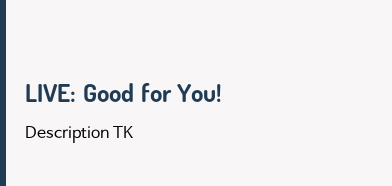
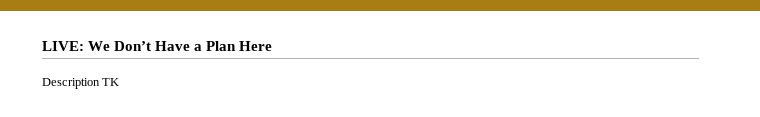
[82,83,223,102] Good for You! -> [88,41,273,51] We Don’t Have a Plan Here

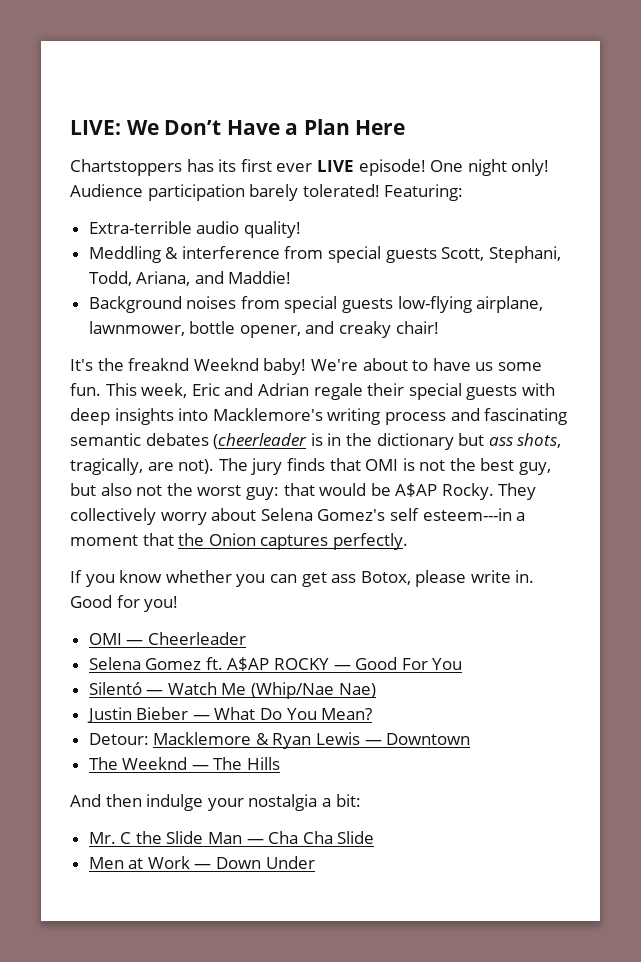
[42,78,120,89] Description TK -> [70,159,550,176] [70,184,464,201] [88,221,301,238] [88,246,561,263] [88,271,292,286] [88,296,544,313] [88,321,439,338] [70,358,542,375] [70,383,555,400] [70,408,568,425] [70,433,562,450] [70,458,552,475] [70,483,537,500] [70,508,526,525] [70,533,408,550] [70,570,535,587] [70,595,179,612] [88,632,246,645] [88,657,463,671] [88,682,376,699] [86,707,373,723] [88,732,471,749] [88,757,281,770] [70,794,361,811] [88,831,375,844] [88,856,315,869] Chartstoppers has its first ever LIVE episode! One night only! Audience participation barely tolerated! Featuring: // Extra-terrible audio quality! // Meddling & interference from special guests Scott, Stephani, Todd, Ariana, and Maddie! // Background noises from special guests low-flying airplane, lawnmower, bottle opener, and creaky chair! // It's the freaknd Weeknd baby! We're about to have us some fun. This week, Eric and Adrian regale their special guests with deep insights into Macklemore's writing process and fascinating semantic debates (cheerleader is in the dictionary but ass shots, tragically, are not). The jury finds that OMI is not the best guy, but also not the worst guy: that would be A$AP Rocky. They collectively worry about Selena Gomez's self esteem---in a moment that the Onion captures perfectly. // If you know whether you can get ass Botox, please write in. Good for you! // OMI — Cheerleader // Selena Gomez ft. A$AP ROCKY — Good For You // Silentó — Watch Me (Whip/Nae Nae) // Justin Bieber — What Do You Mean? // Detour: Macklemore & Ryan Lewis — Downtown // The Weeknd — The Hills // And then indulge your nostalgia a bit: // Mr. C the Slide Man — Cha Cha Slide // Men at Work — Down Under

